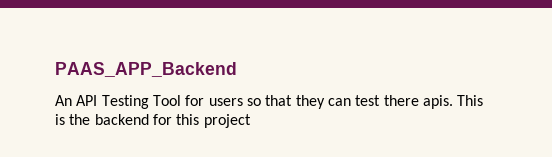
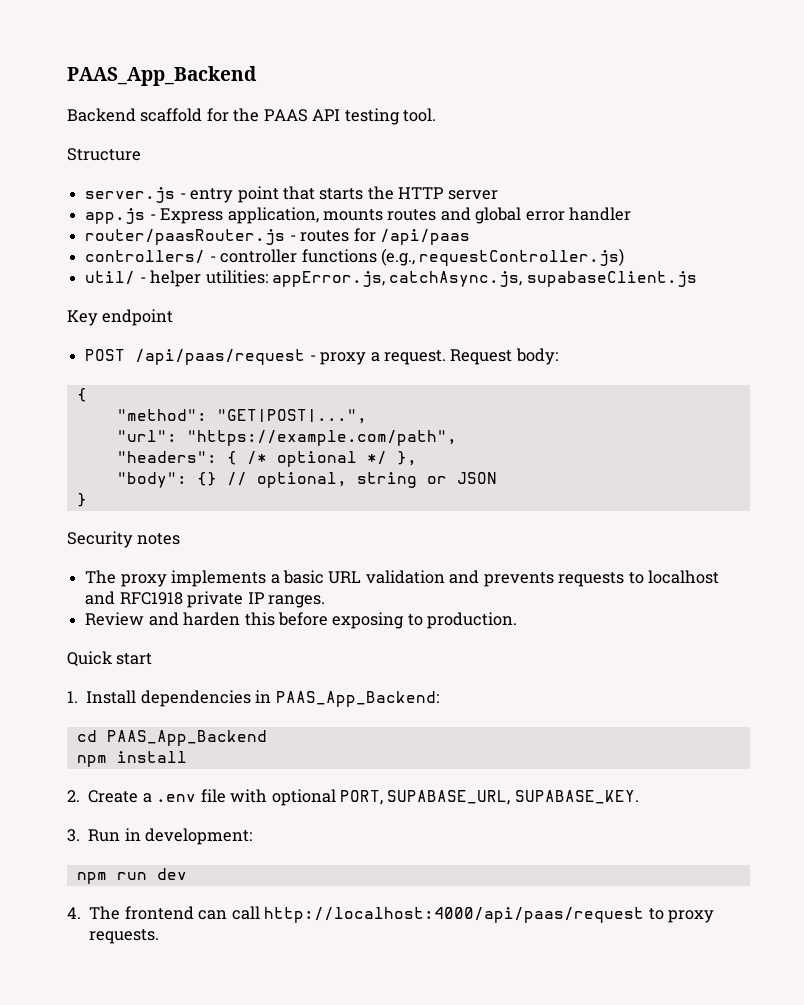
[55,62,237,77] [55,95,484,109] [55,114,251,128] PAAS_APP_Backend // An API Testing Tool for users so that they can test there apis. This is the backend for this project -> [67,66,257,86] [67,108,437,125] [67,148,141,161] [85,186,498,203] [85,207,632,224] [85,228,470,245] [85,248,625,266] [85,270,697,287] [67,309,174,326] [85,348,558,365] [76,388,87,402] [116,409,367,424] [116,430,457,446] [116,451,417,467] [116,472,497,488] [76,493,87,507] [67,531,181,548] [85,570,720,587] [85,591,325,608] [85,612,518,629] [67,651,153,666] [67,690,439,707] [76,730,267,746] [76,751,187,767] [67,789,639,806] [67,828,253,845] [76,868,187,884] [67,906,714,923] [89,929,160,944] PAAS_App_Backend // Backend scaffold for the PAAS API testing tool. // Structure // server.js - entry point that starts the HTTP server // app.js - Express application, mounts routes and global error handler // router/paasRouter.js - routes for /api/paas // controllers/ - controller functions (e.g., requestController.js) // util/ - helper utilities: appError.js, catchAsync.js, supabaseClient.js // Key endpoint // POST /api/paas/request - proxy a request. Request body: // { // "method": "GET|POST|...", // "url": "https://example.com/path", // "headers": { /* optional */ }, // "body": {} // optional, string or JSON // } // Security notes // The proxy implements a basic URL validation and prevents requests to localhost and RFC1918 private IP ranges. // Review and harden this before exposing to production. // Quick start // 1. Install dependencies in PAAS_App_Backend: // cd PAAS_App_Backend // npm install // 2. Create a .env file with optional PORT, SUPABASE_URL, SUPABASE_KEY. // 3. Run in development: // npm run dev // 4. The frontend can call http://localhost:4000/api/paas/request to proxy requests.

